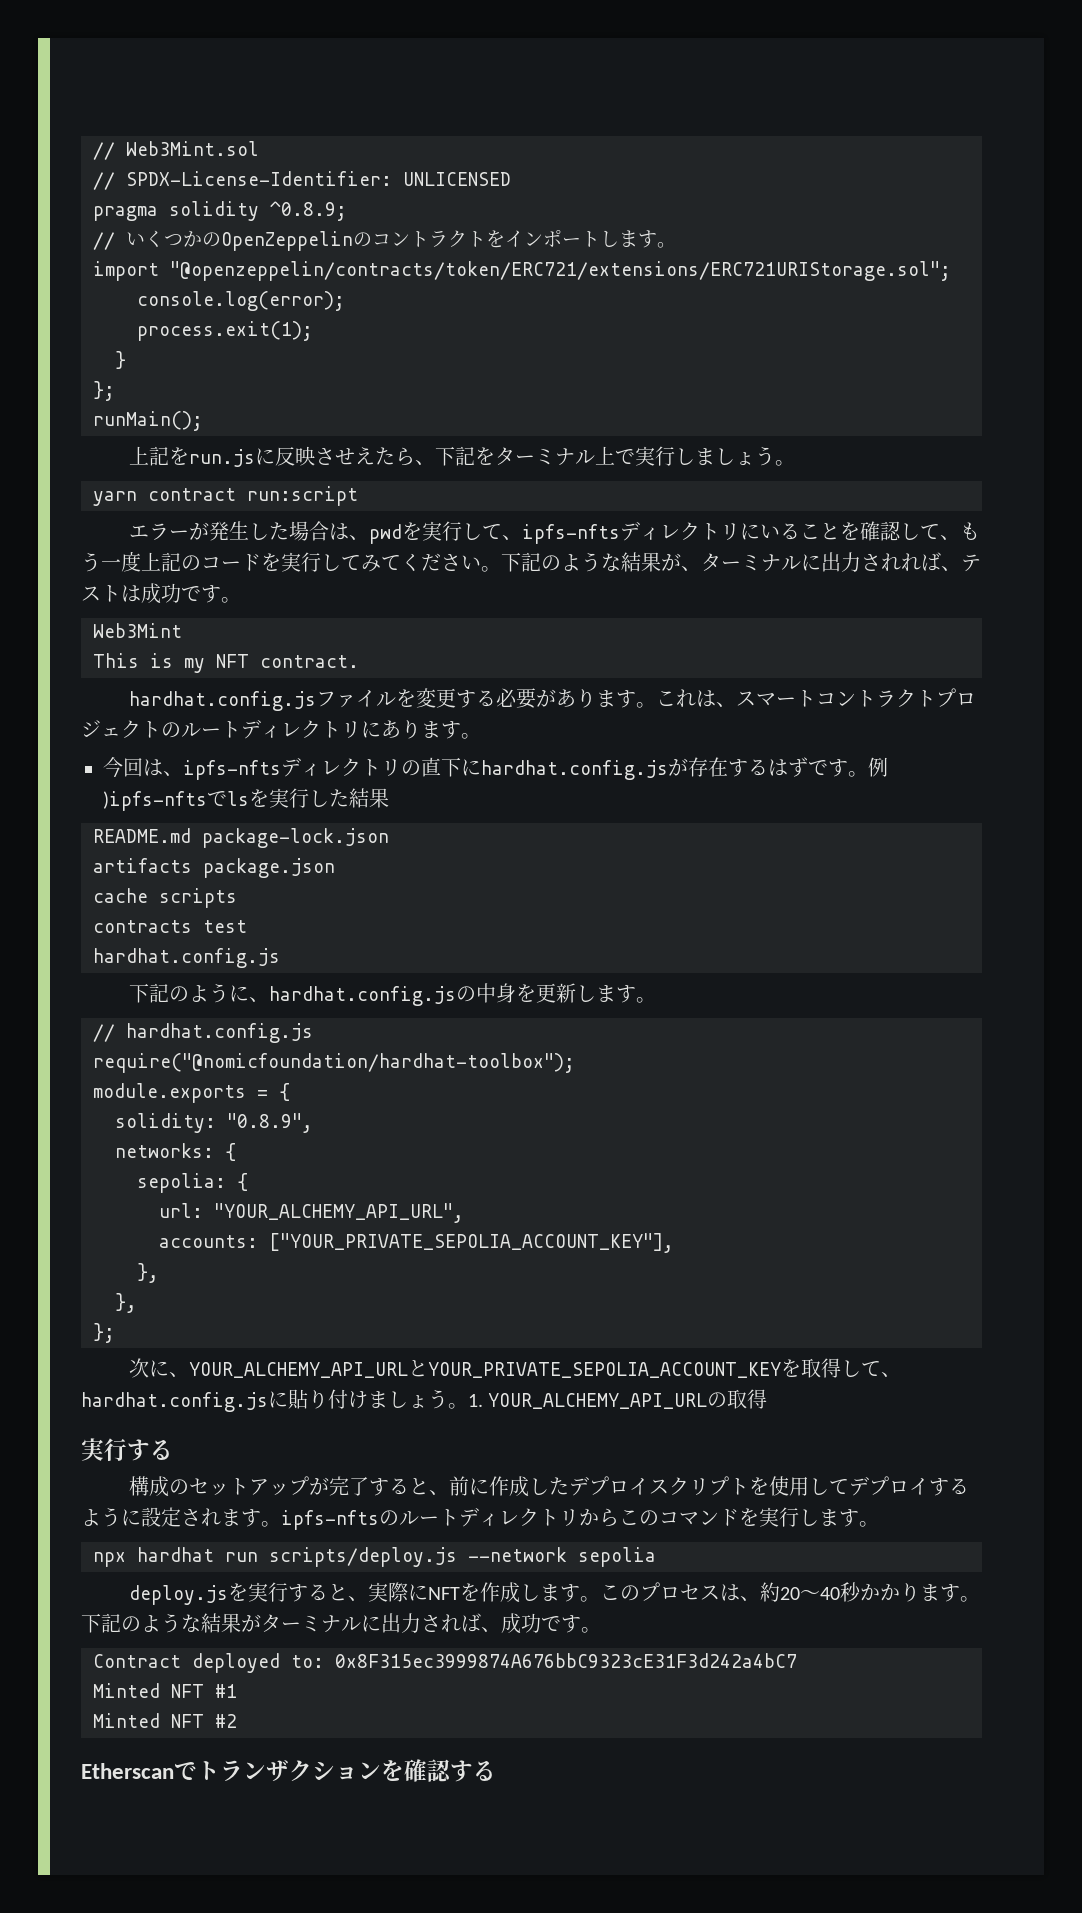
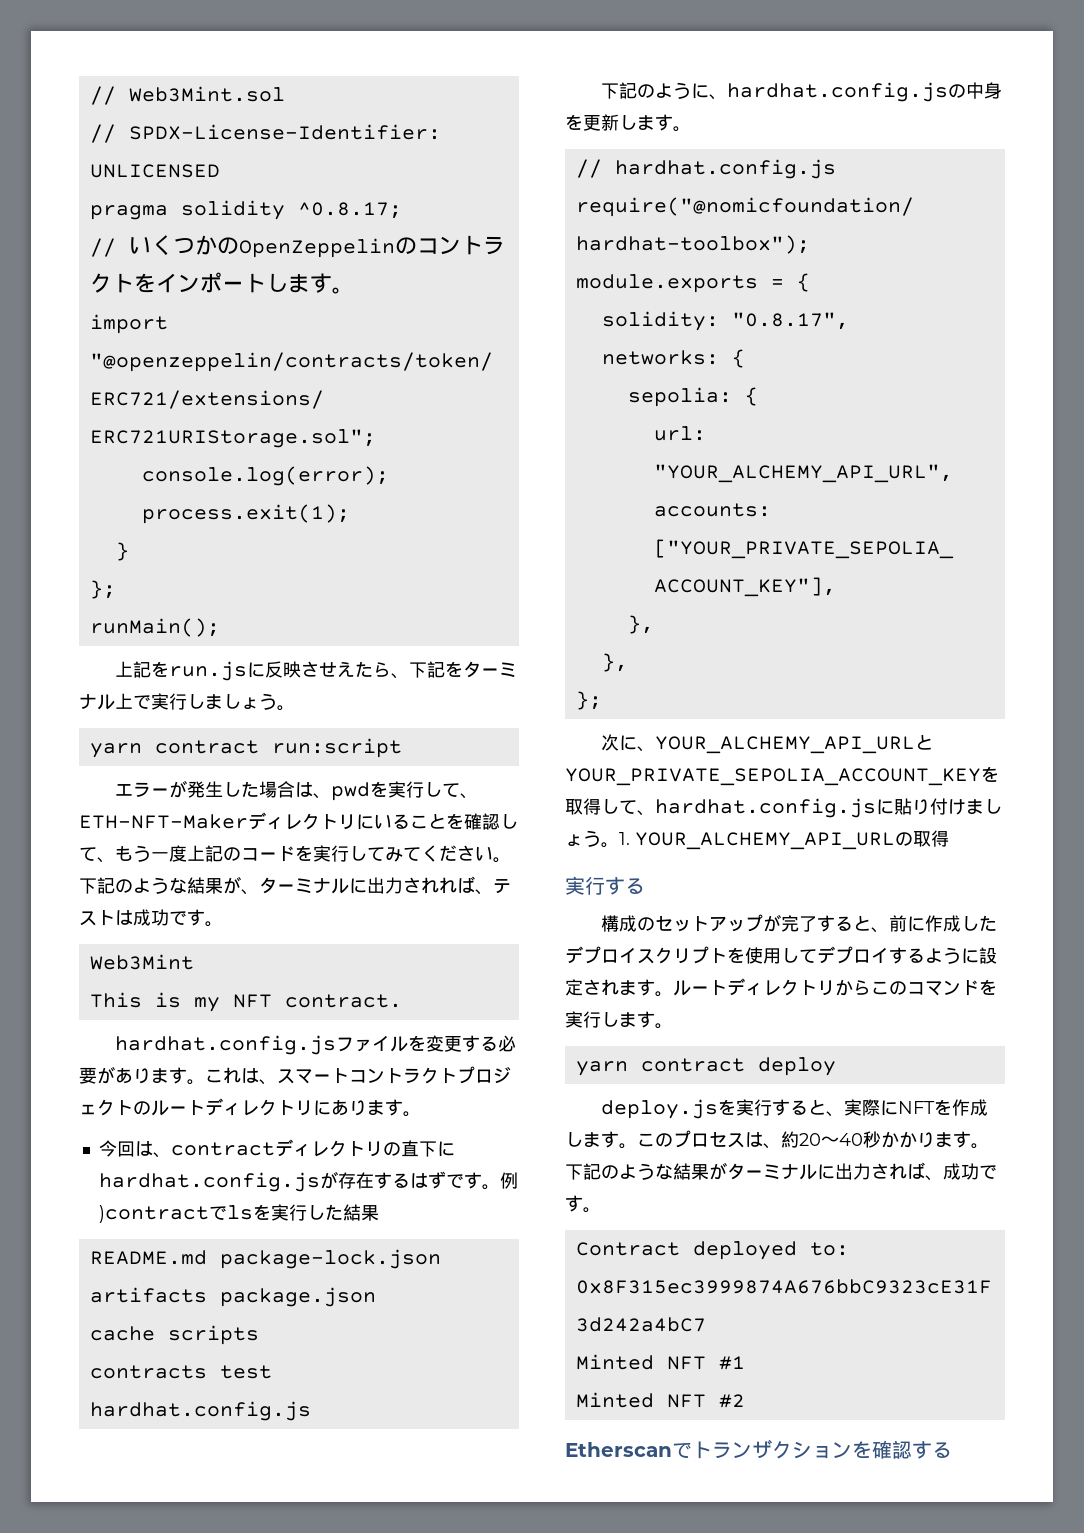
[270,201,347,221] ^0.8.9; -> [297,202,402,219] ^0.8.17;
[521,524,620,544] ipfs-nfts -> [79,814,248,829] ETH-NFT-Maker
[183,760,281,780] ipfs-nfts -> [170,1142,275,1156] contract
[103,791,207,811] )ipfs-nfts -> [98,1205,209,1223] )contract
[227,1113,313,1133] "0.8.9", -> [731,312,849,330] "0.8.17",
[281,1510,399,1530] ipfs-nftsの -> (673, 994) none
[93,1547,656,1567] npx hardhat run scripts/deploy.js --network sepolia -> [575,1057,836,1076] yarn contract deploy

